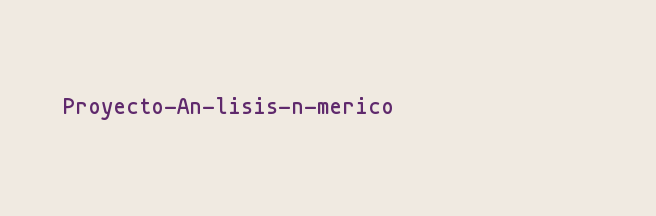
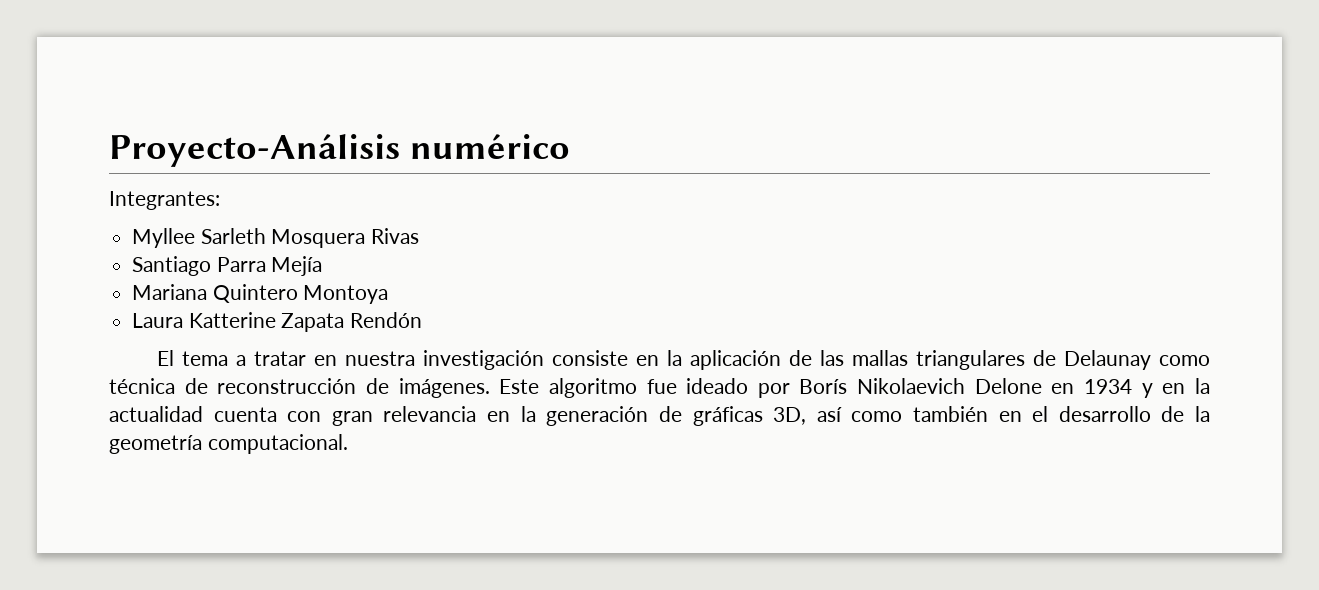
[62,97,394,120] Proyecto-An-lisis-n-merico -> [109,134,570,167] [109,191,220,210] [132,228,420,248] [132,256,323,276] [132,284,389,304] [132,312,423,332] [156,350,1211,370] [109,378,1210,398] [109,406,1210,426] [109,434,348,454] Proyecto-Análisis numérico // Integrantes: // Myllee Sarleth Mosquera Rivas // Santiago Parra Mejía // Mariana Quintero Montoya // Laura Katterine Zapata Rendón // El tema a tratar en nuestra investigación consiste en la aplicación de las mallas triangulares de Delaunay como técnica de reconstrucción de imágenes. Este algoritmo fue ideado por Borís Nikolaevich Delone en 1934 y en la actualidad cuenta con gran relevancia en la generación de gráficas 3D, así como también en el desarrollo de la geometría computacional.

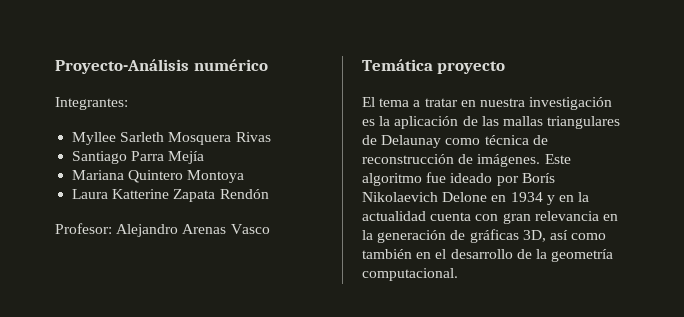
(423, 320) none -> [55,223,270,237] [362,59,506,74] // Profesor: Alejandro Arenas Vasco // Temática proyecto
[551,350,659,366] consiste en -> [362,119,375,126] es

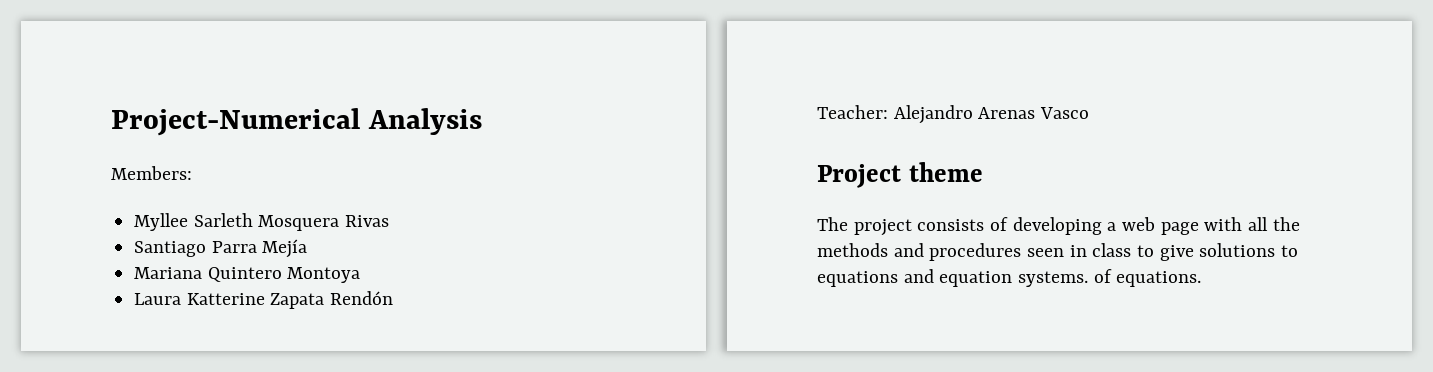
[55,59,268,74] [55,97,128,110] Proyecto-Análisis numérico // Integrantes: -> [111,108,482,136] [111,166,192,180] Project-Numerical Analysis // Members:
[55,223,112,234] Profesor: -> [817,105,888,119] Teacher:
[362,59,506,74] [362,97,613,110] [362,116,621,129] [362,135,548,148] [362,154,571,167] [362,172,555,186] [362,192,590,205] [362,211,618,224] [362,229,607,243] [362,249,614,262] [362,268,458,281] Temática proyecto // El tema a tratar en nuestra investigación es la aplicación de las mallas triangulares de Delaunay como técnica de reconstrucción de imágenes. Este algoritmo fue ideado por Borís Nikolaevich Delone en 1934 y en la actualidad cuenta con gran relevancia en la generación de gráficas 3D, así como también en el desarrollo de la geometría computacional. -> [817,162,983,188] [817,217,1300,236] [817,243,1299,261] [817,269,1202,287] Project theme // The project consists of developing a web page with all the methods and procedures seen in class to give solutions to equations and equation systems. of equations.

